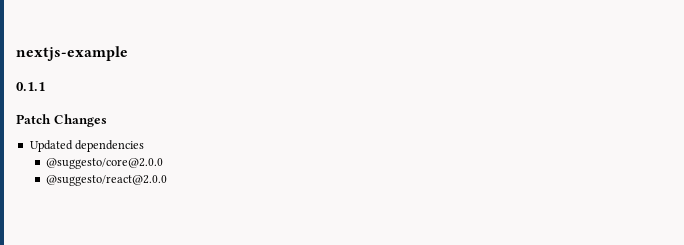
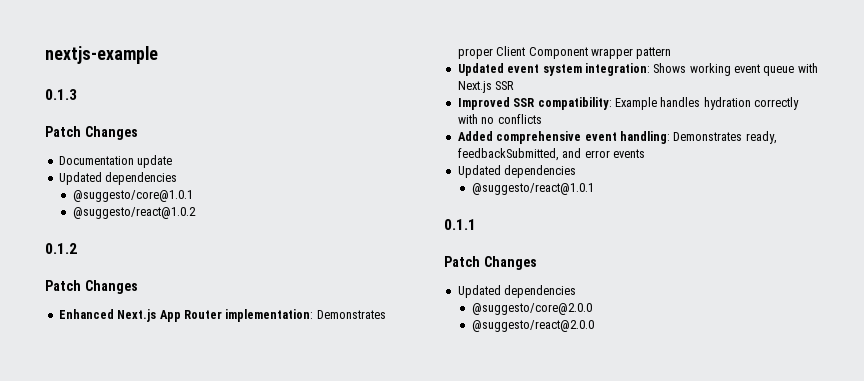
(128, 53) none -> [45,89,77,100] [45,126,138,140] [58,155,173,168] [58,172,178,185] [72,190,193,202] [72,207,196,219] [45,243,77,254] [45,280,138,294] [58,309,386,322] [457,46,672,59] [457,63,818,76] [457,81,515,93] [457,97,799,110] [457,114,542,124] [457,131,777,144] [457,148,645,161] [457,165,577,178] [471,183,594,195] // 0.1.3 // Patch Changes // Documentation update // Updated dependencies // @suggesto/core@1.0.1 // @suggesto/react@1.0.2 // 0.1.2 // Patch Changes // Enhanced Next.js App Router implementation: Demonstrates proper Client Component wrapper pattern // Updated event system integration: Shows working event queue with Next.js SSR // Improved SSR compatibility: Example handles hydration correctly with no conflicts // Added comprehensive event handling: Demonstrates ready, feedbackSubmitted, and error events // Updated dependencies // @suggesto/react@1.0.1

